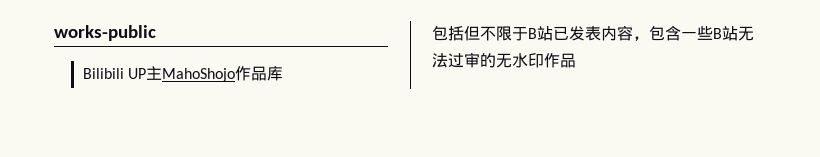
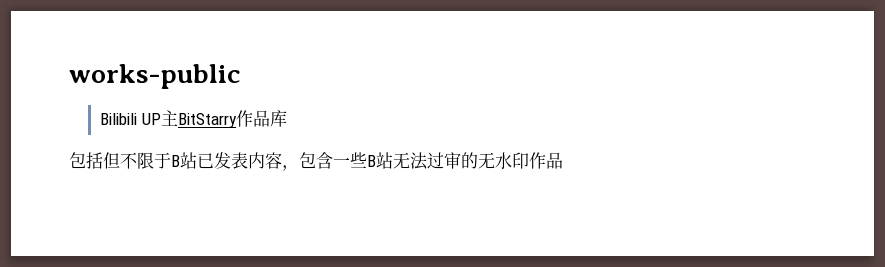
[161,68,235,82] MahoShojo -> [177,113,237,128] BitStarry

